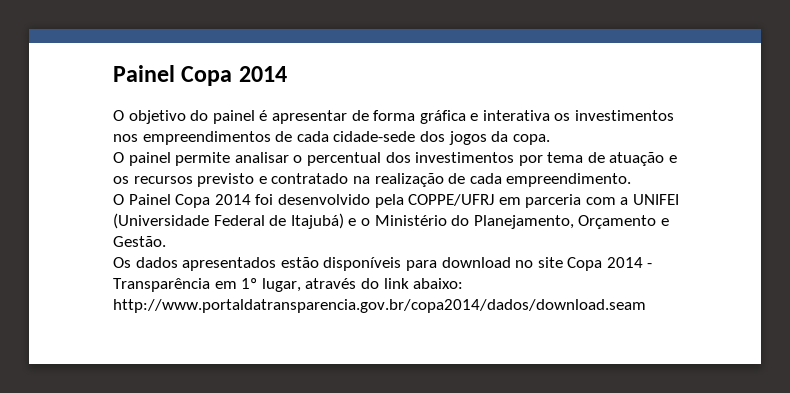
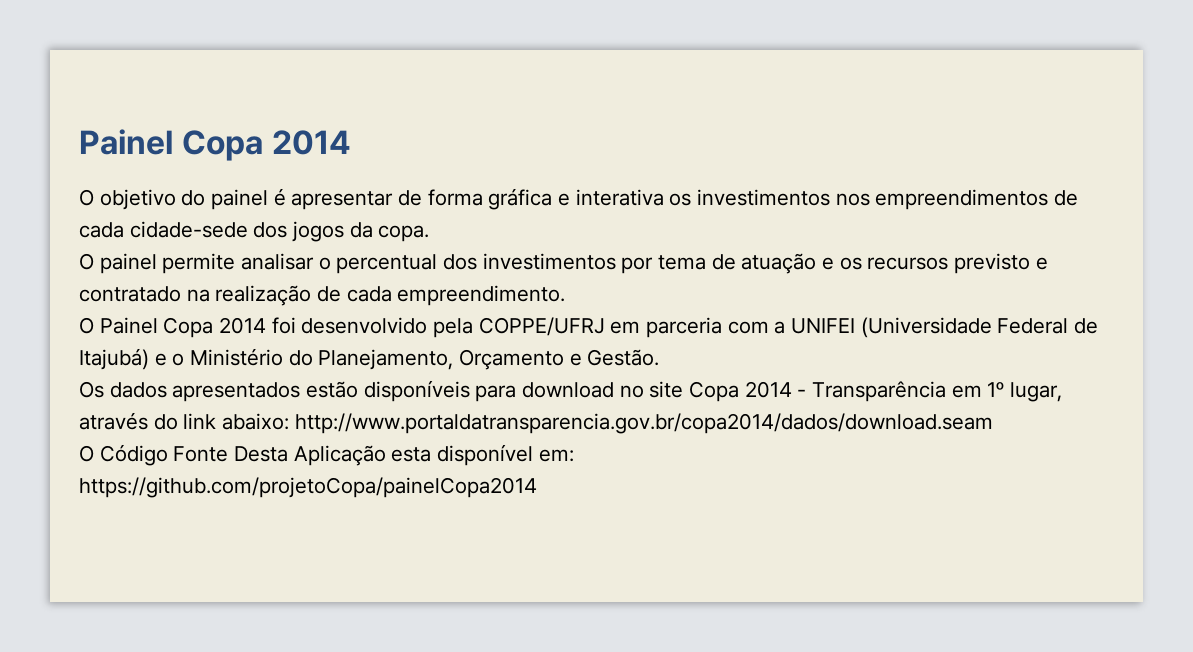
(646, 306) none -> [79,444,574,466] [79,477,537,498] // O Código Fonte Desta Aplicação esta disponível em: // https://github.com/projetoCopa/painelCopa2014

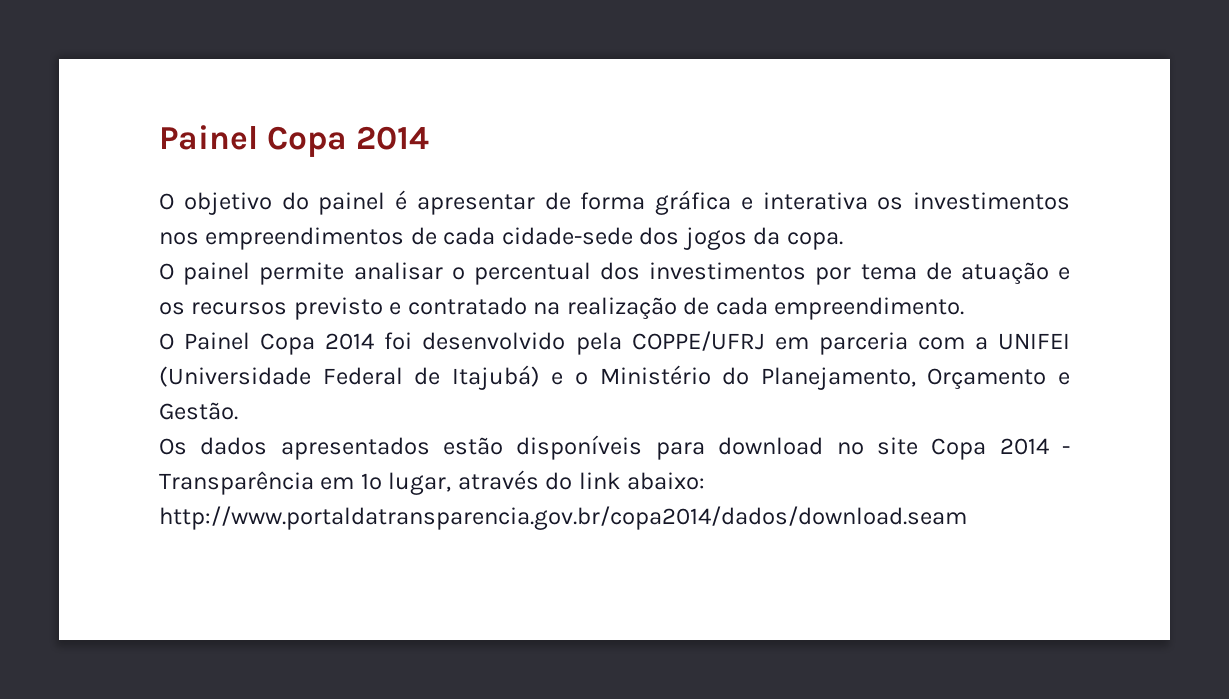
[79,444,574,466] [79,477,537,498] // O Código Fonte Desta Aplicação esta disponível em: // https://github.com/projetoCopa/painelCopa2014 -> (967, 518) none

